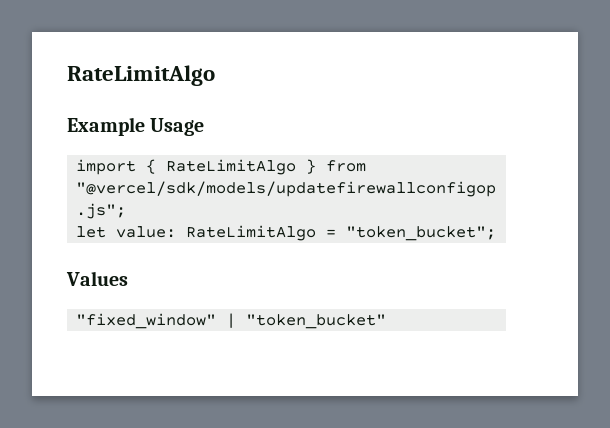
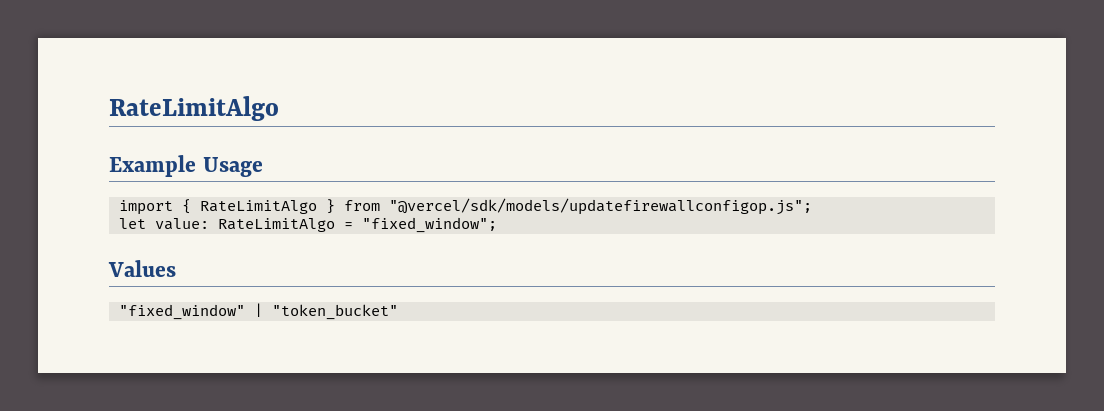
[346,226,497,241] "token_bucket"; -> [361,217,497,233] "fixed_window";

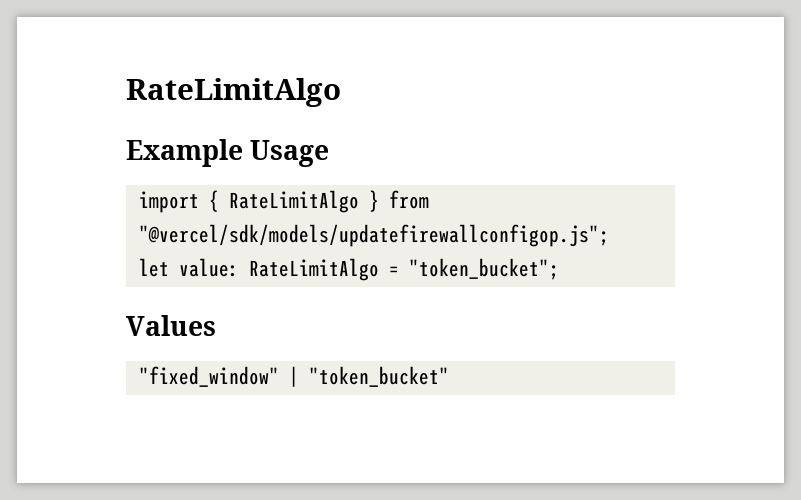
[361,217,497,233] "fixed_window"; -> [408,258,559,280] "token_bucket";

